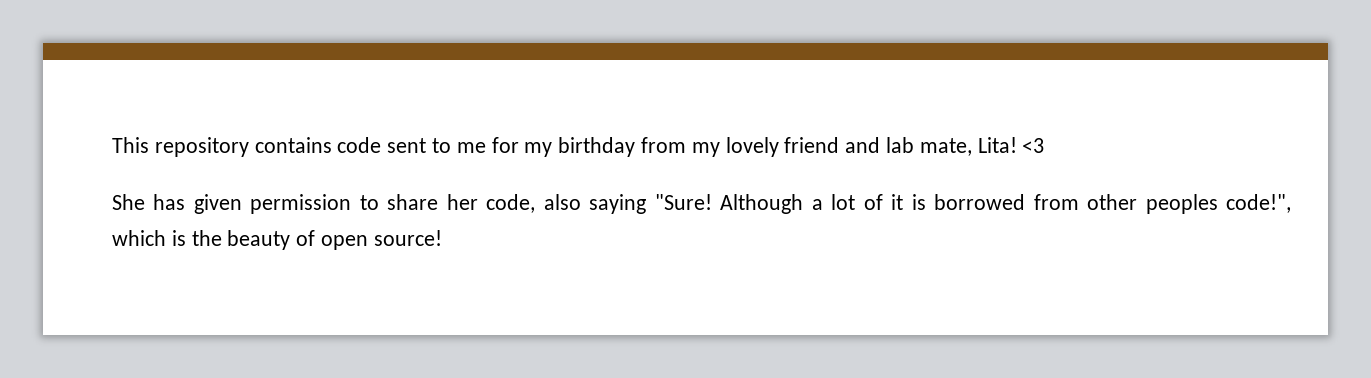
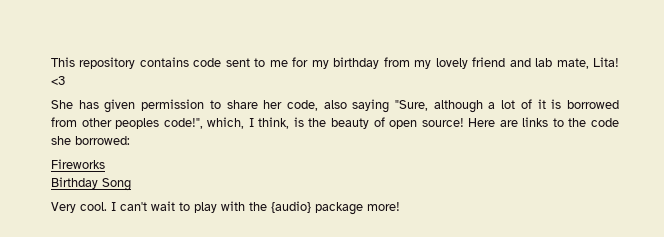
[654,194,804,214] "Sure! Although -> [395,100,483,113] "Sure, although
[112,230,166,246] which -> [207,117,290,129] which, I think,
(442, 238) none -> [468,117,619,127] [51,136,130,145] [51,159,105,169] [51,177,131,191] [51,201,400,215] Here are links to the code she borrowed: // Fireworks // Birthday Song // Very cool. I can't wait to play with the {audio} package more!

